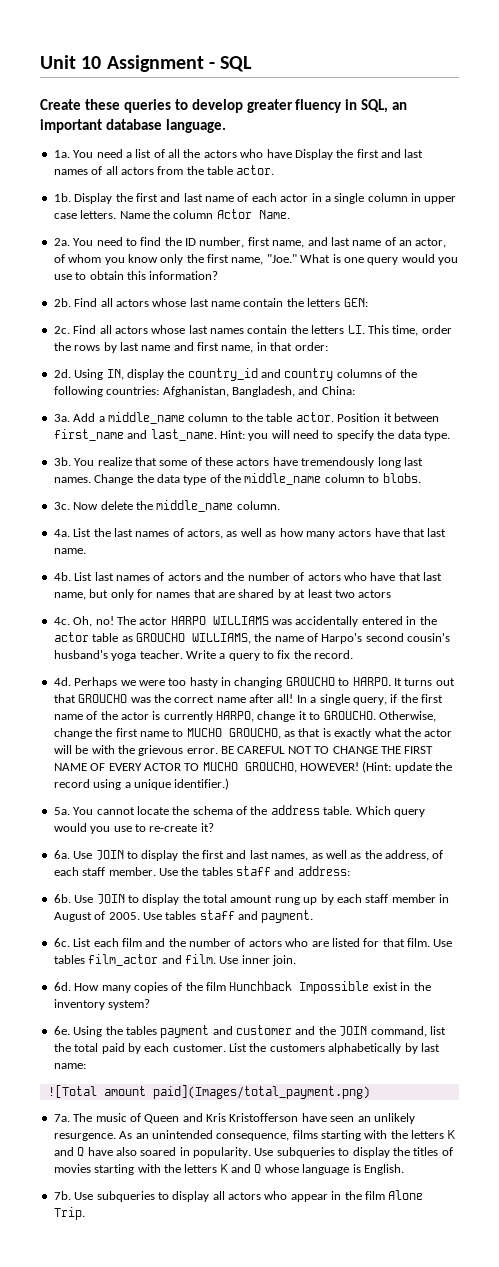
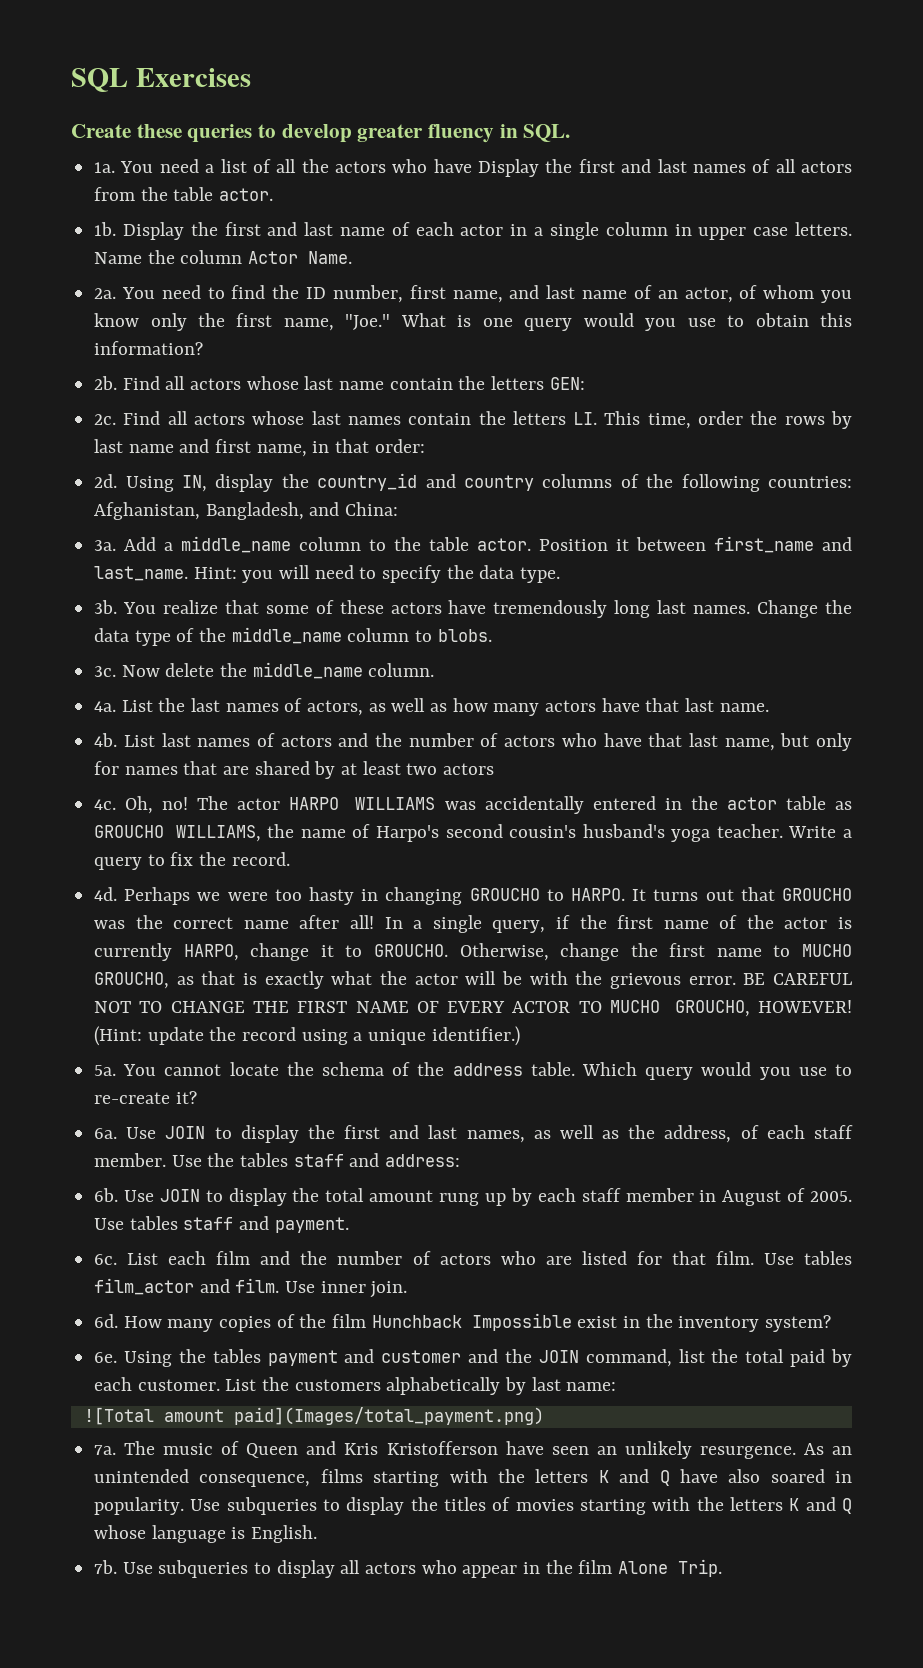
[40,55,215,72] Unit 10 Assignment - -> (71, 80) none
(253, 64) none -> [135,68,251,87] Exercises
[361,99,408,113] [40,119,226,133] SQL, an important database language. -> [523,124,571,142] SQL.

